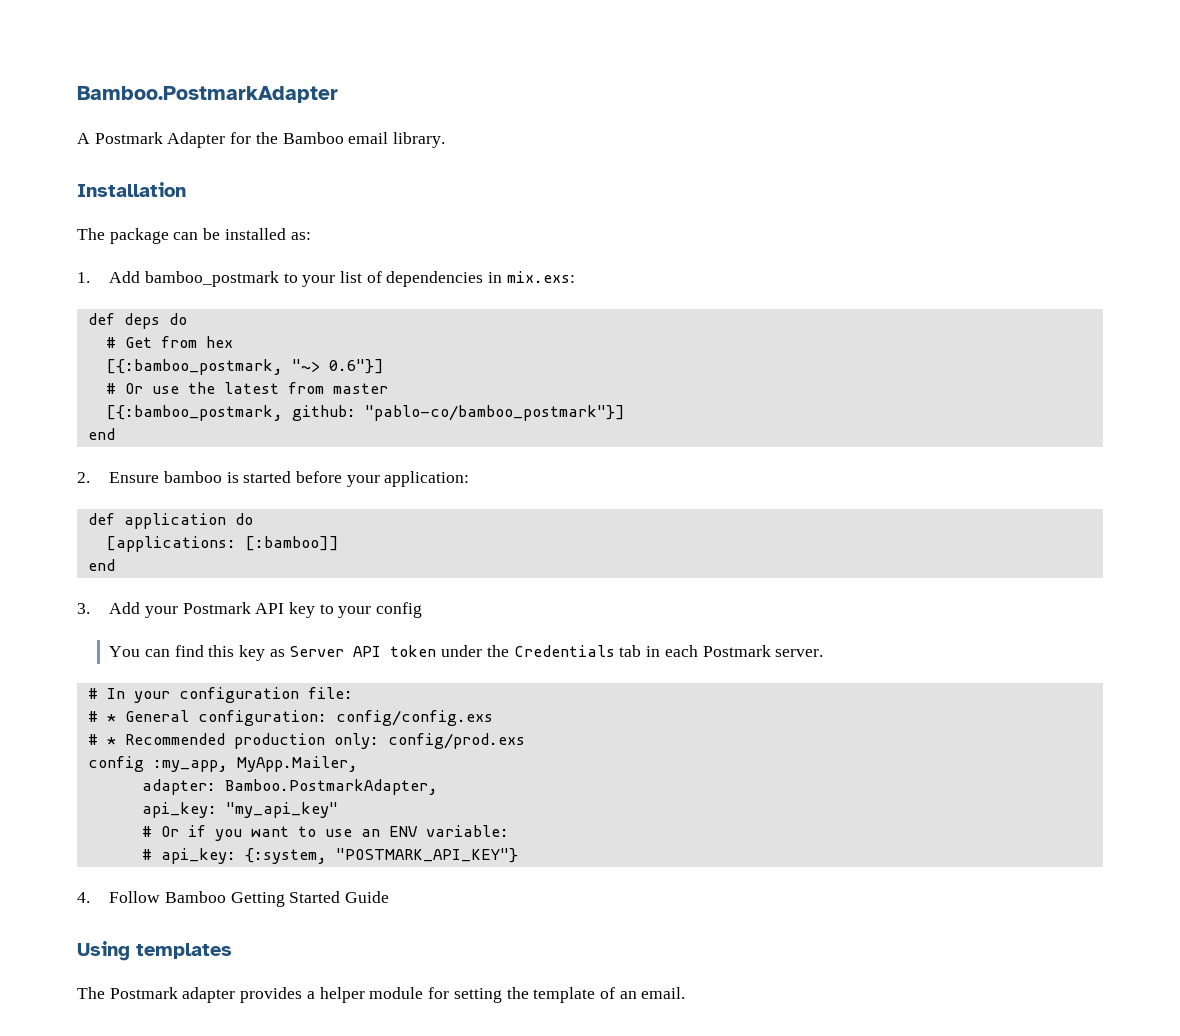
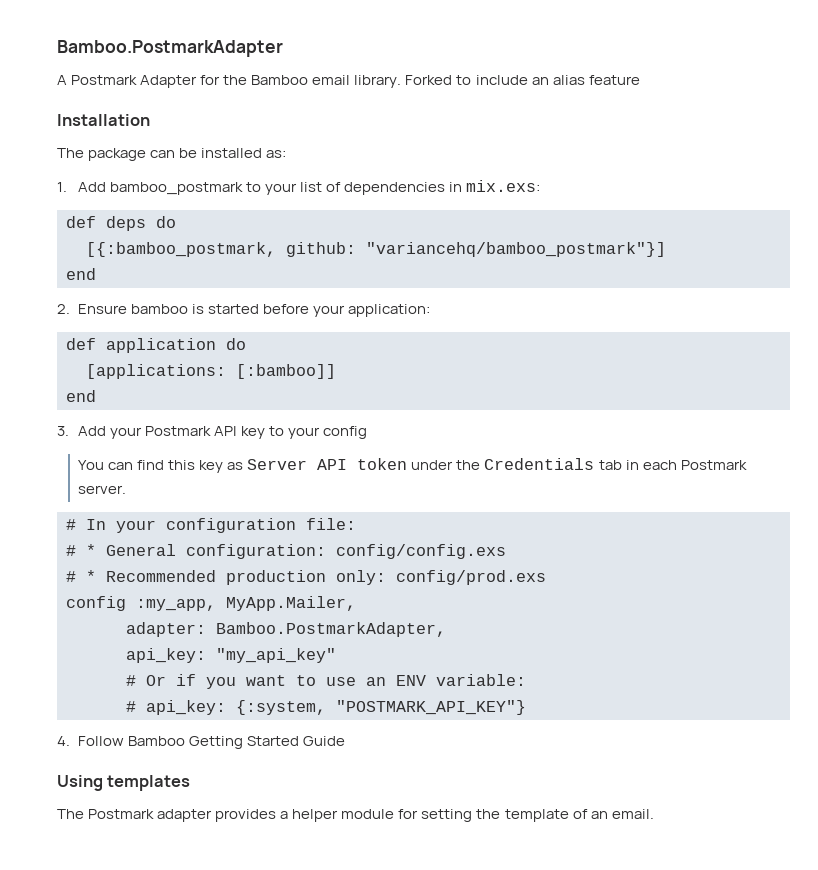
(446, 140) none -> [405,75,640,85] Forked to include an alias feature
[105,336,233,348] [105,359,384,375] [105,382,388,394] // # Get from hex // [{:bamboo_postmark, "~> 0.6"}] // # Or use the latest from master -> (176, 222) none
[364,405,625,421] "pablo-co/bamboo_postmark"}] -> [366,242,666,257] "variancehq/bamboo_postmark"}]

